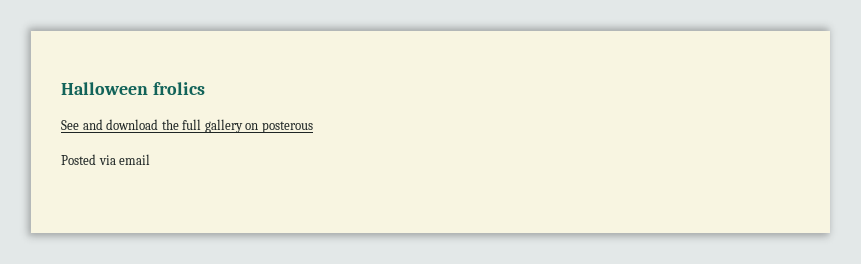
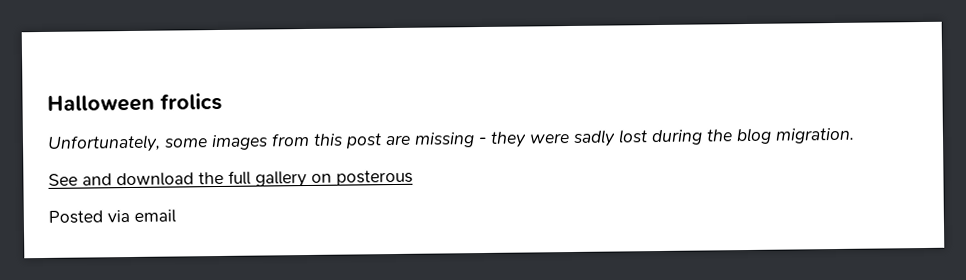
(205, 88) none -> [47,127,855,153] // Unfortunately, some images from this post are missing - they were sadly lost during the blog migration.

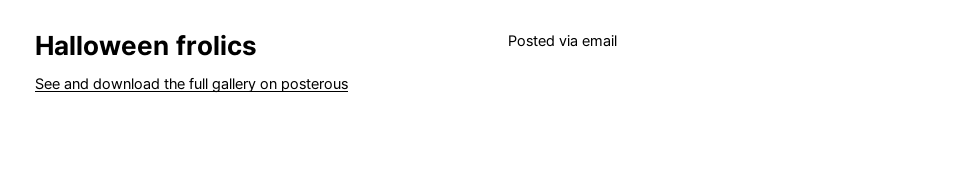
[47,127,855,153] // Unfortunately, some images from this post are missing - they were sadly lost during the blog migration. -> (258, 45) none

